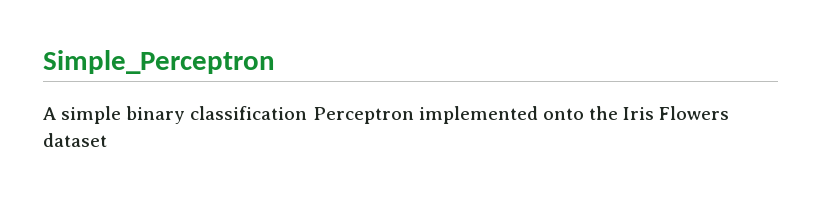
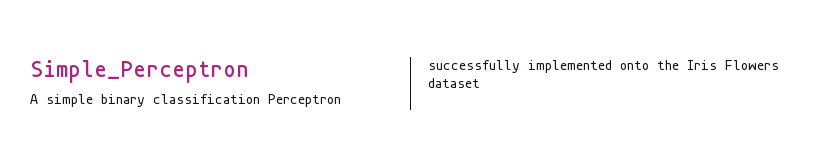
(414, 115) none -> [428,60,520,73] successfully

